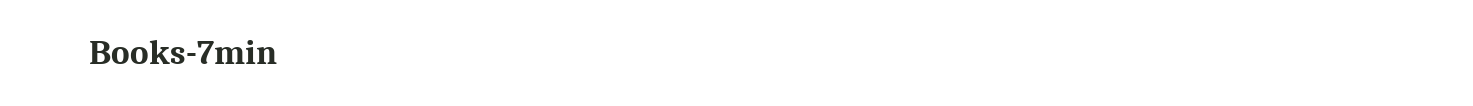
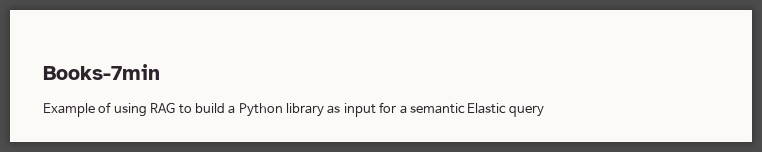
(277, 51) none -> [43,102,544,117] // Example of using RAG to build a Python library as input for a semantic Elastic query

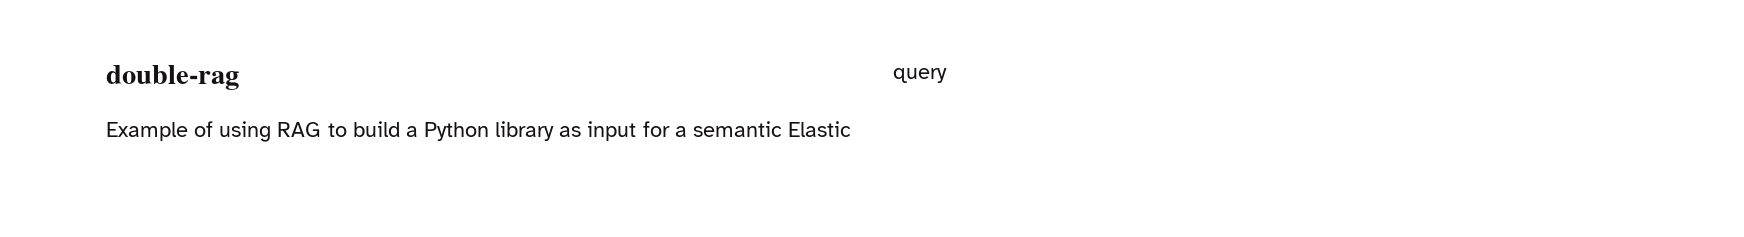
[43,64,160,80] Books-7min -> [106,65,239,90] double-rag

